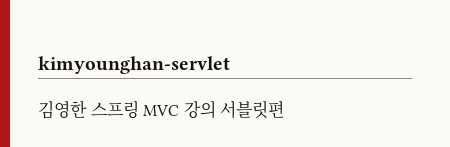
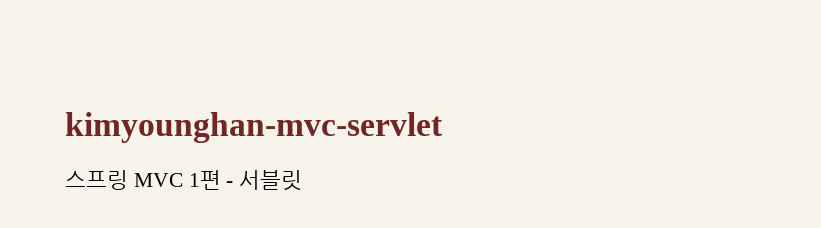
[38,56,230,74] [38,100,285,119] kimyounghan-servlet // 김영한 스프링 MVC 강의 서블릿편 -> [65,112,443,143] [65,170,303,191] kimyounghan-mvc-servlet // 스프링 MVC 1편 - 서블릿

